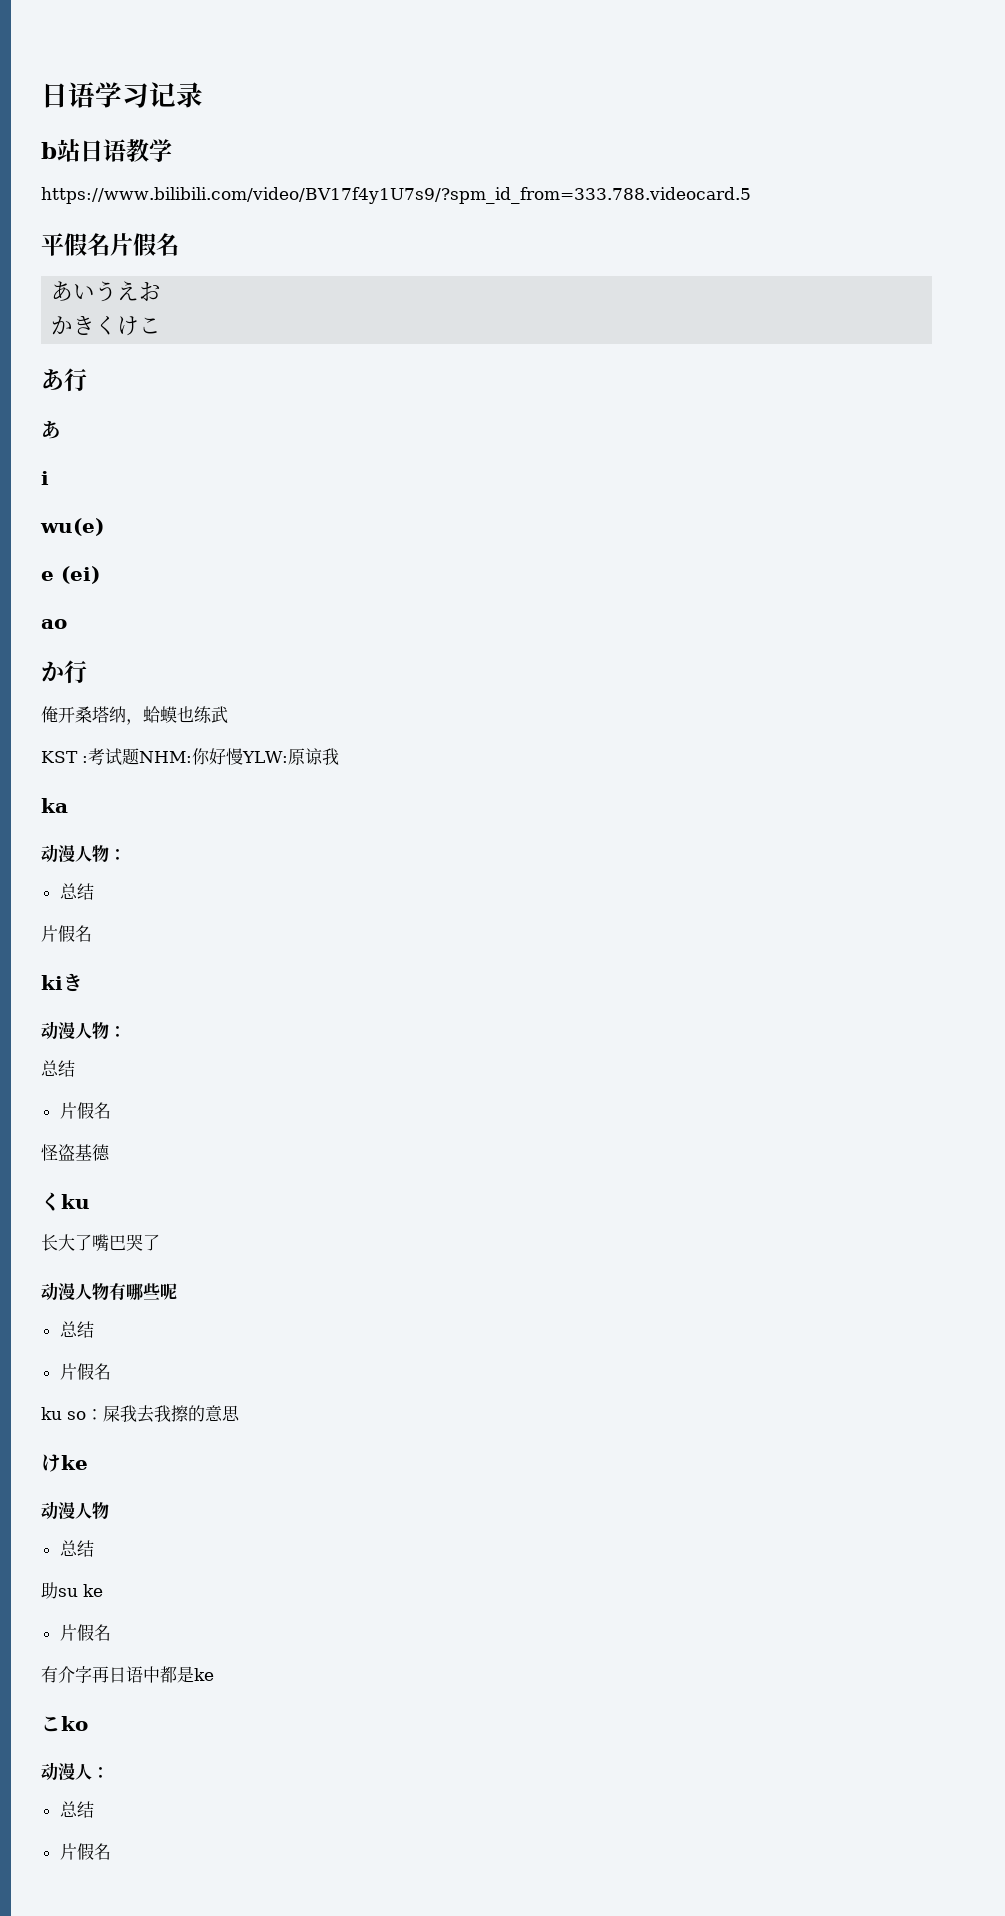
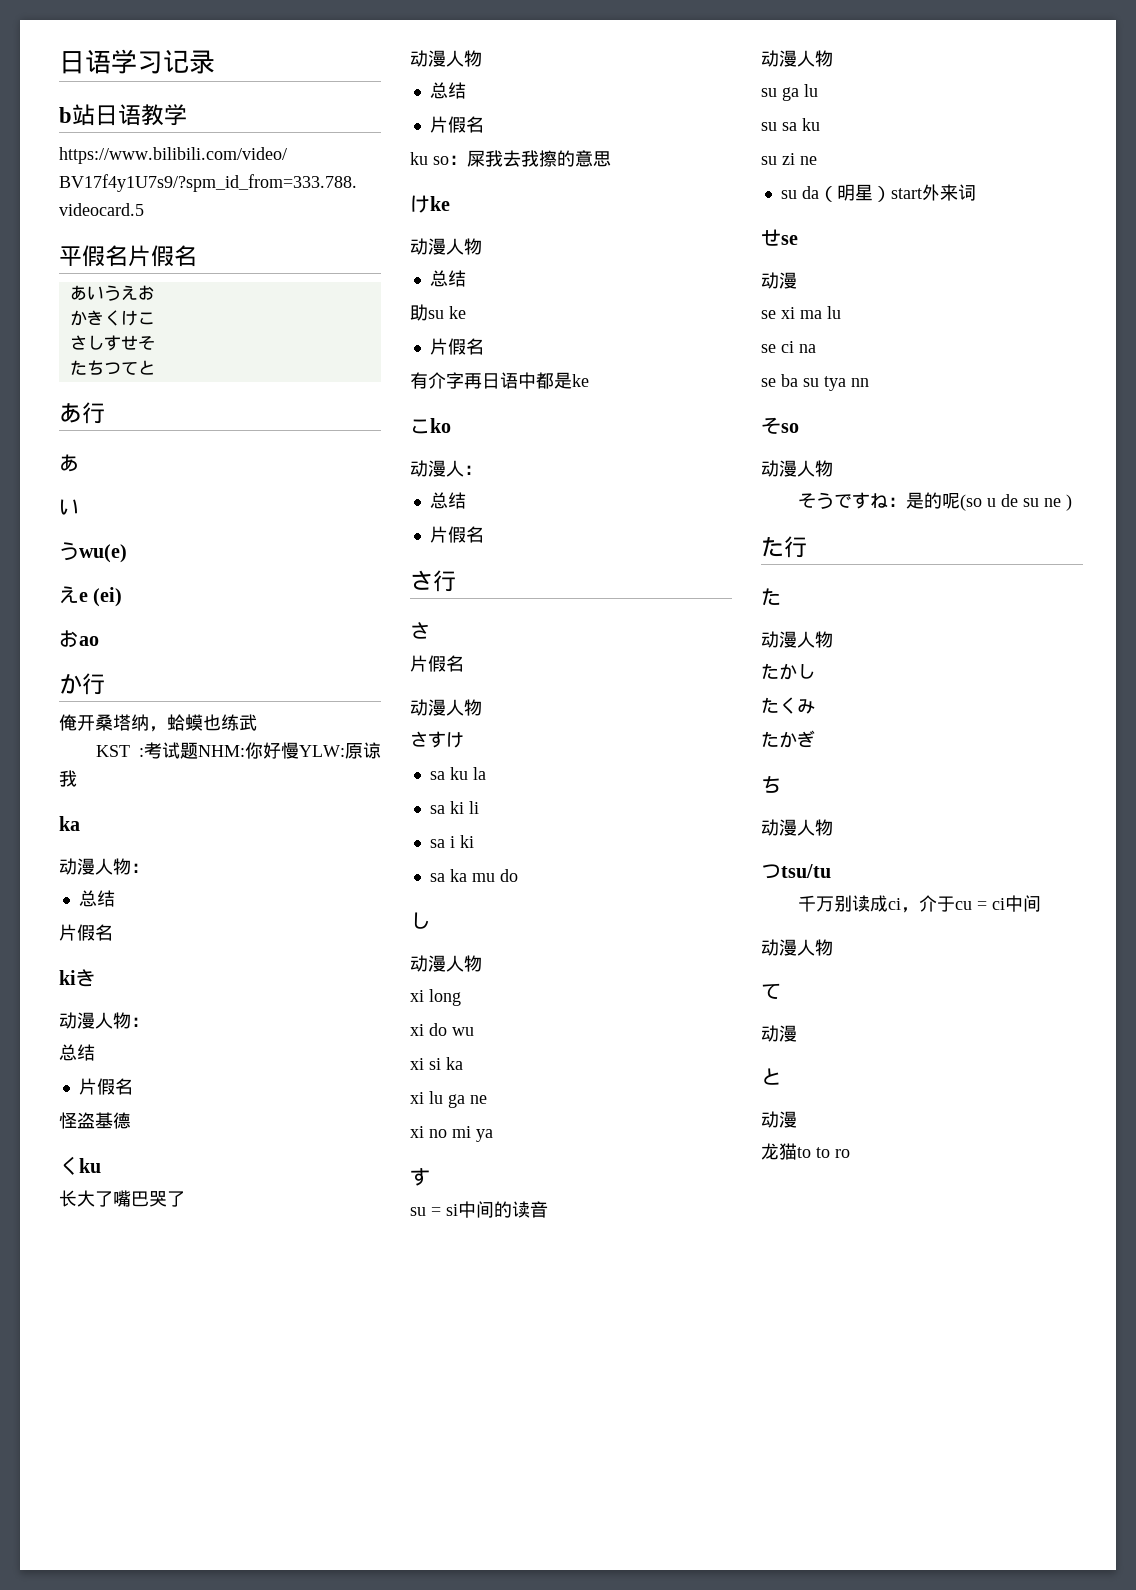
(162, 325) none -> [69,335,155,351] [69,360,155,375] // さしすせそ // たちつてと
[41,471,49,485] i // -> [59,499,79,515] [59,542,79,561] い // う
(104, 527) none -> [59,586,79,604] え
(100, 575) none -> [59,630,79,648] お
[109,1283,177,1300] 有哪些呢 -> (482, 58) none
(111, 1851) none -> [410,570,456,592] [410,622,430,639] [410,655,464,672] [410,699,482,716] [410,731,464,748] [429,767,486,780] [429,801,479,814] [429,835,474,848] [429,869,518,882] [410,912,430,929] [410,955,482,972] [410,989,461,1006] [410,1023,474,1036] [410,1057,463,1070] [410,1091,487,1108] [410,1126,493,1142] [410,1168,430,1186] [410,1201,548,1218] [761,50,833,67] [761,84,818,101] [761,118,820,131] [761,153,817,165] [780,184,976,202] [761,229,798,246] [761,272,797,289] [761,306,841,319] [761,341,816,353] [761,374,869,391] [761,417,799,434] [761,460,833,477] [798,492,1073,511] [761,536,807,558] [761,588,781,606] [761,631,833,648] [761,663,815,680] [761,697,815,714] [761,730,815,748] [761,775,781,793] [761,819,833,836] [761,864,831,879] [798,895,1042,913] [761,939,833,956] [761,983,781,1000] [761,1025,797,1042] [761,1068,781,1085] [761,1111,797,1128] [761,1143,850,1160] // さ行 // さ // 片假名 // 动漫人物 // さすけ // sa ku la // sa ki li // sa i ki // sa ka mu do // し // 动漫人物 // xi long // xi do wu // xi si ka // xi lu ga ne // xi no mi ya // す // su = si中间的读音 // 动漫人物 // su ga lu // su sa ku // su zi ne // su da（明星）start外来词 // せse // 动漫 // se xi ma lu // se ci na // se ba su tya nn // そso // 动漫人物 // そうですね：是的呢(so u de su ne ) // た行 // た // 动漫人物 // たかし // たくみ // たかぎ // ち // 动漫人物 // つtsu/tu // 千万别读成ci，介于cu = ci中间 // 动漫人物 // て // 动漫 // と // 动漫 // 龙猫to to ro

